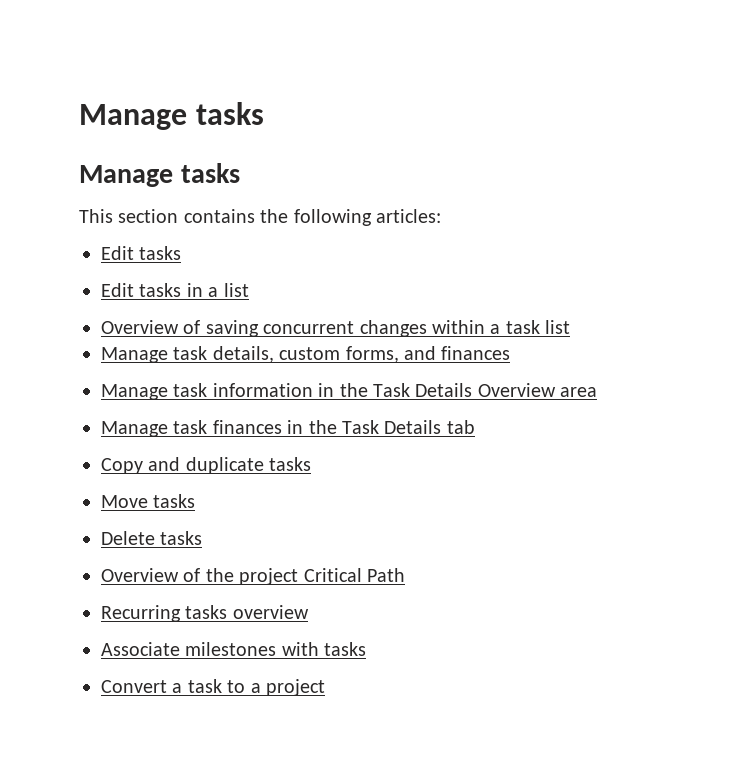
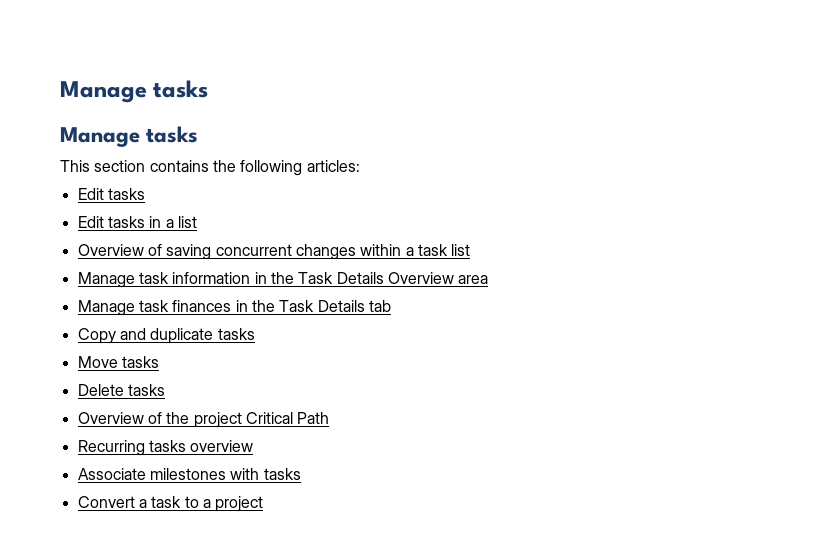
[101,346,511,363] // Manage task details, custom forms, and finances -> (471, 250) none

